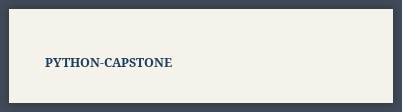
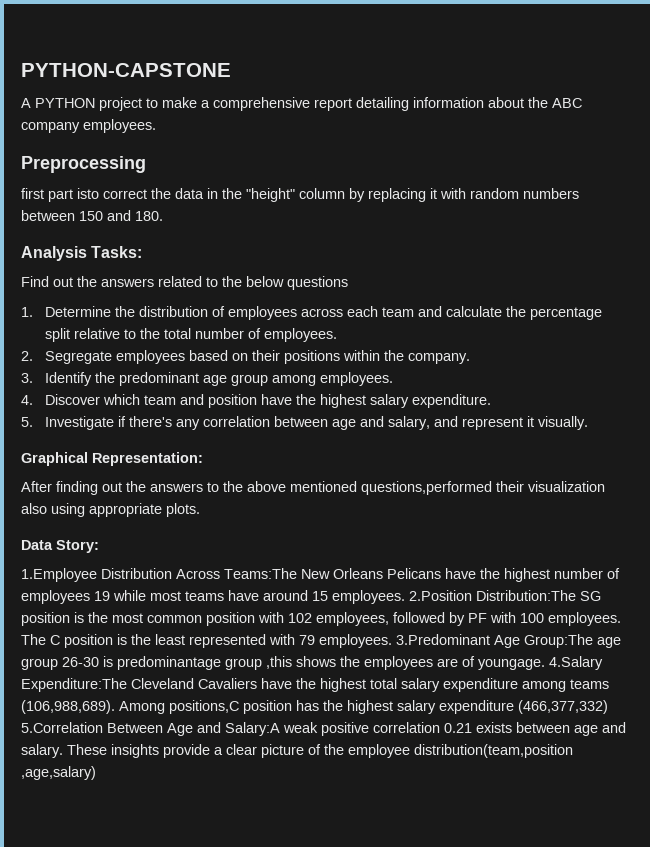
(172, 62) none -> [21,97,582,111] [21,119,156,133] [21,156,146,173] [21,188,579,202] [21,210,163,221] [21,246,143,261] [21,276,348,290] [21,306,602,320] [44,328,337,342] [21,350,470,364] [21,372,393,386] [21,394,491,408] [21,416,588,430] [21,452,203,466] [21,481,605,495] [21,503,200,517] [21,540,99,553] [21,568,620,582] [21,590,601,604] [21,612,621,626] [21,634,621,648] [21,656,603,670] [21,678,609,692] [21,700,608,714] [21,722,626,736] [21,744,573,758] [21,766,96,780] // A PYTHON project to make a comprehensive report detailing information about the ABC company employees. // Preprocessing // first part isto correct the data in the "height" column by replacing it with random numbers between 150 and 180. // Analysis Tasks: // Find out the answers related to the below questions // 1. Determine the distribution of employees across each team and calculate the percentage split relative to the total number of employees. // 2. Segregate employees based on their positions within the company. // 3. Identify the predominant age group among employees. // 4. Discover which team and position have the highest salary expenditure. // 5. Investigate if there's any correlation between age and salary, and represent it visually. // Graphical Representation: // After finding out the answers to the above mentioned questions,performed their visualization also using appropriate plots. // Data Story: // 1.Employee Distribution Across Teams:The New Orleans Pelicans have the highest number of employees 19 while most teams have around 15 employees. 2.Position Distribution:The SG position is the most common position with 102 employees, followed by PF with 100 employees. The C position is the least represented with 79 employees. 3.Predominant Age Group:The age group 26-30 is predominantage group ,this shows the employees are of youngage. 4.Salary Expenditure:The Cleveland Cavaliers have the highest total salary expenditure among teams (106,988,689). Among positions,C position has the highest salary expenditure (466,377,332) 5.Correlation Between Age and Salary:A weak positive correlation 0.21 exists between age and salary. These insights provide a clear picture of the employee distribution(team,position ,age,salary)

